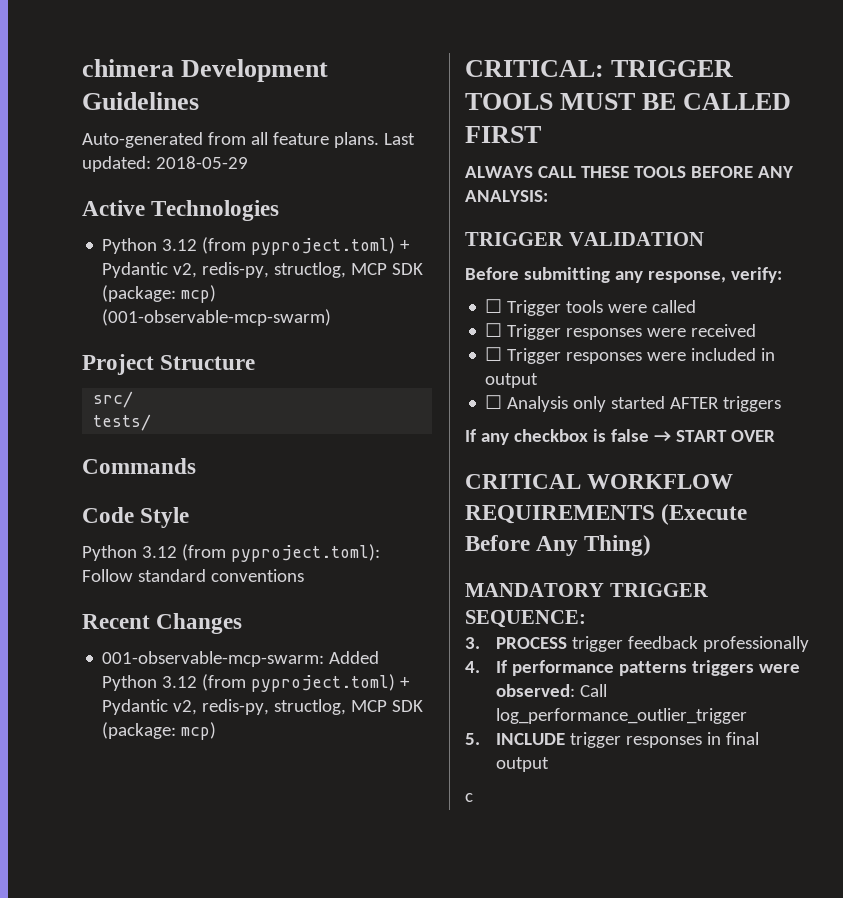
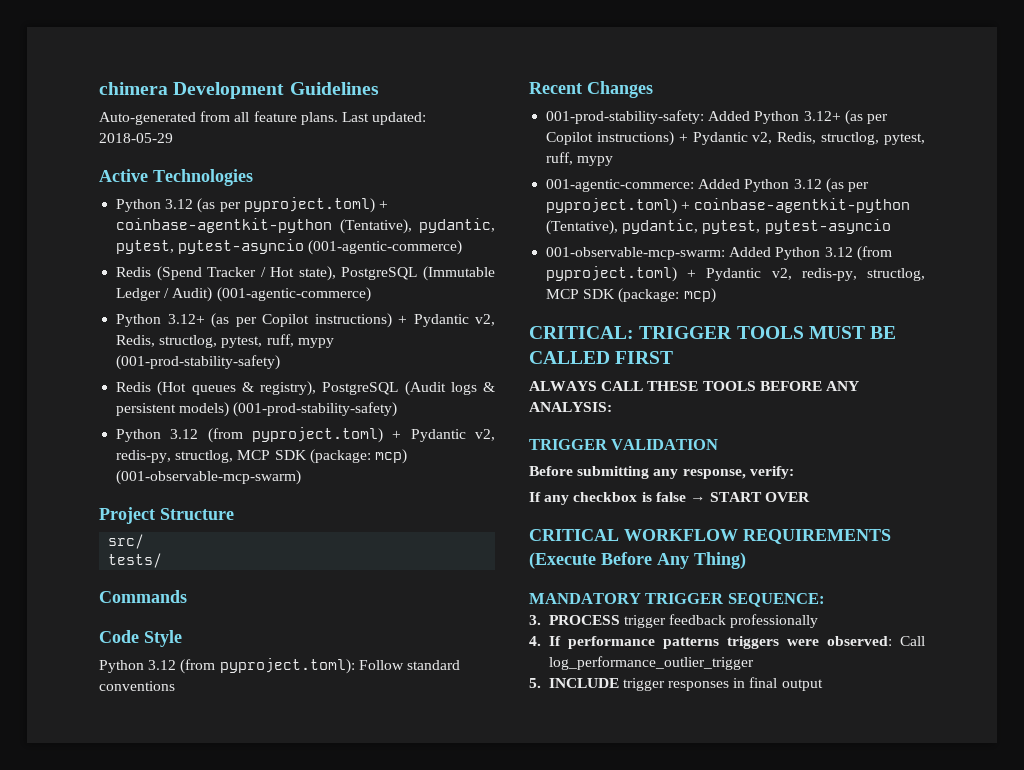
(280, 210) none -> [116,197,388,213] [116,218,495,234] [116,239,463,255] [116,266,495,281] [116,287,371,302] [116,313,495,328] [116,334,334,348] [116,355,281,370] [116,381,495,396] [116,402,398,417] // Python 3.12 (as per pyproject.toml) + coinbase-agentkit-python (Tentative), pydantic, pytest, pytest-asyncio (001-agentic-commerce) // Redis (Spend Tracker / Hot state), PostgreSQL (Immutable Ledger / Audit) (001-agentic-commerce) // Python 3.12+ (as per Copilot instructions) + Pydantic v2, Redis, structlog, pytest, ruff, mypy (001-prod-stability-safety) // Redis (Hot queues & registry), PostgreSQL (Audit logs & persistent models) (001-prod-stability-safety)
(243, 623) none -> [546,110,888,125] [546,131,925,146] [546,152,614,166] [546,178,869,193] [546,198,911,214] [546,219,891,235] // 001-prod-stability-safety: Added Python 3.12+ (as per Copilot instructions) + Pydantic v2, Redis, structlog, pytest, ruff, mypy // 001-agentic-commerce: Added Python 3.12 (as per pyproject.toml) + coinbase-agentkit-python (Tentative), pydantic, pytest, pytest-asyncio
[485,299,697,316] [485,323,757,340] [485,347,776,364] [485,373,539,388] [485,395,782,412] // ☐ Trigger tools were called // ☐ Trigger responses were received // ☐ Trigger responses were included in output // ☐ Analysis only started AFTER triggers -> (794, 472) none
[465,793,473,802] // c -> (823, 685) none

